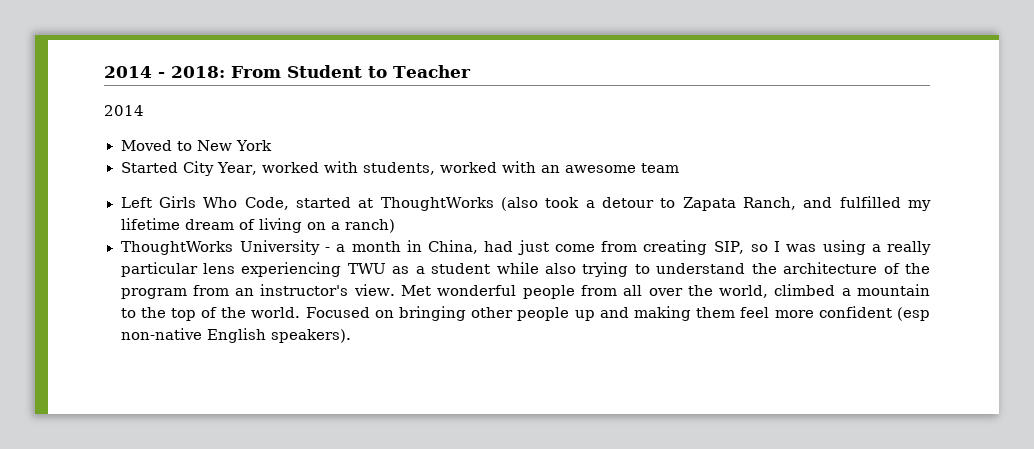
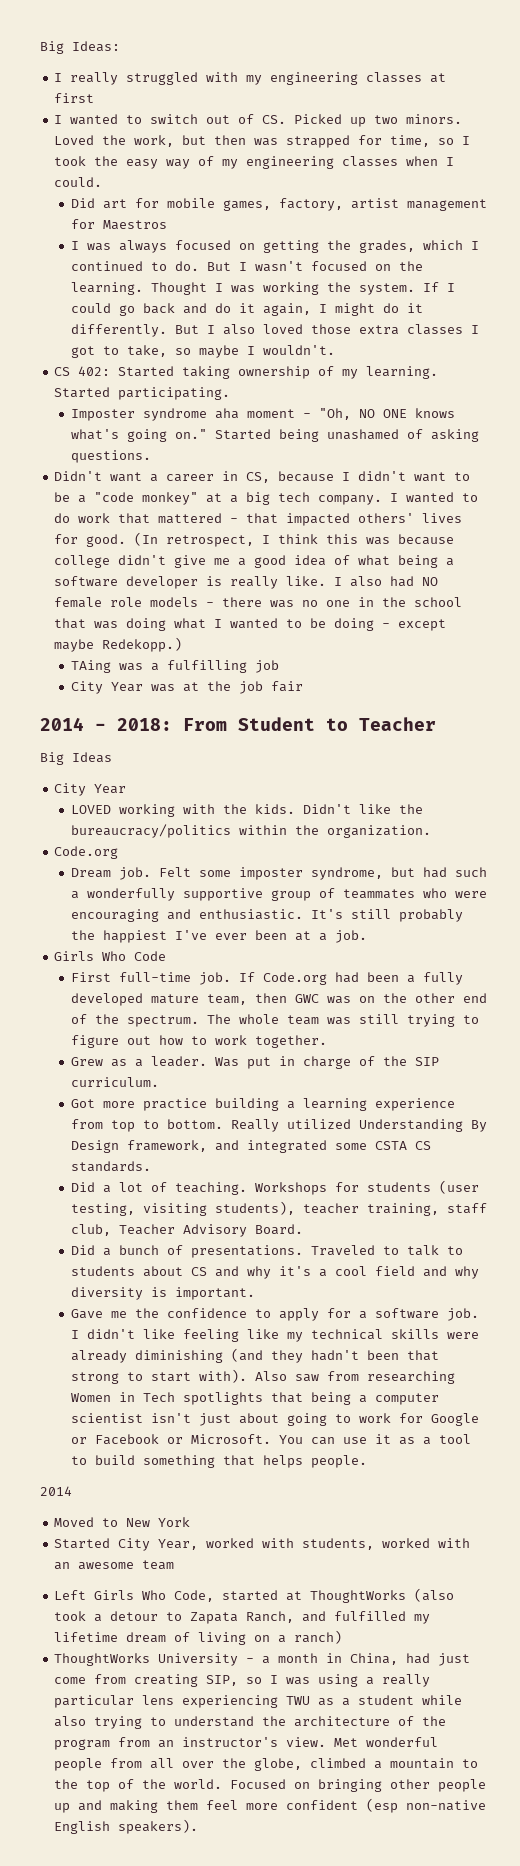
(104, 72) none -> [40,41,120,54] [54,72,447,85] [54,93,95,103] [54,114,463,127] [54,135,471,148] [54,156,455,169] [54,177,103,187] [70,198,487,211] [70,219,167,230] [70,240,479,253] [70,261,423,272] [70,282,455,295] [70,303,423,316] [70,324,479,337] [70,345,335,358] [54,366,439,379] [54,387,231,400] [70,408,455,421] [70,429,479,442] [70,450,151,463] [54,471,471,483] [54,492,479,505] [54,513,463,526] [54,532,455,547] [54,555,455,568] [54,576,439,589] [54,597,463,608] [54,618,447,631] [54,637,183,652] [70,660,279,673] [70,681,303,694] Big Ideas: // I really struggled with my engineering classes at first // I wanted to switch out of CS. Picked up two minors. Loved the work, but then was strapped for time, so I took the easy way of my engineering classes when I could. // Did art for mobile games, factory, artist management for Maestros // I was always focused on getting the grades, which I continued to do. But I wasn't focused on the learning. Thought I was working the system. If I could go back and do it again, I might do it differently. But I also loved those extra classes I got to take, so maybe I wouldn't. // CS 402: Started taking ownership of my learning. Started participating. // Imposter syndrome aha moment - "Oh, NO ONE knows what's going on." Started being unashamed of asking questions. // Didn't want a career in CS, because I didn't want to be a "code monkey" at a big tech company. I wanted to do work that mattered - that impacted others' lives for good. (In retrospect, I think this was because college didn't give me a good idea of what being a software developer is really like. I also had NO female role models - there was no one in the school that was doing what I wanted to be doing - except maybe Redekopp.) // TAing was a fulfilling job // City Year was at the job fair //
(471, 71) none -> [40,752,112,765] [54,783,127,796] [70,804,423,817] [70,824,431,838] [54,846,119,859] [70,867,487,880] [70,888,487,901] [70,909,463,922] [70,930,367,943] [54,951,167,961] [70,972,463,985] [70,993,487,1006] [70,1014,479,1027] [70,1035,327,1048] [70,1056,439,1069] [70,1077,159,1087] [70,1098,455,1111] [70,1119,487,1132] [70,1140,431,1153] [70,1161,151,1172] [70,1180,479,1195] [70,1201,487,1216] [70,1224,303,1237] [70,1245,463,1258] [70,1266,479,1279] [70,1287,255,1300] [70,1308,479,1321] [70,1329,479,1342] [70,1348,439,1363] [70,1369,455,1384] [70,1392,439,1405] [70,1413,479,1426] [70,1434,471,1445] [70,1455,367,1468] // Big Ideas // City Year // LOVED working with the kids. Didn't like the bureaucracy/politics within the organization. // Code.org // Dream job. Felt some imposter syndrome, but had such a wonderfully supportive group of teammates who were encouraging and enthusiastic. It's still probably the happiest I've ever been at a job. // Girls Who Code // First full-time job. If Code.org had been a fully developed mature team, then GWC was on the other end of the spectrum. The whole team was still trying to figure out how to work together. // Grew as a leader. Was put in charge of the SIP curriculum. // Got more practice building a learning experience from top to bottom. Really utilized Understanding By Design framework, and integrated some CSTA CS standards. // Did a lot of teaching. Workshops for students (user testing, visiting students), teacher training, staff club, Teacher Advisory Board. // Did a bunch of presentations. Traveled to talk to students about CS and why it's a cool field and why diversity is important. // Gave me the confidence to apply for a software job. I didn't like feeling like my technical skills were already diminishing (and they hadn't been that strong to start with). Also saw from researching Women in Tech spotlights that being a computer scientist isn't just about going to work for Google or Facebook or Microsoft. You can use it as a tool to build something that helps people.
[719,285,769,298] world, -> [254,1758,303,1771] globe,

